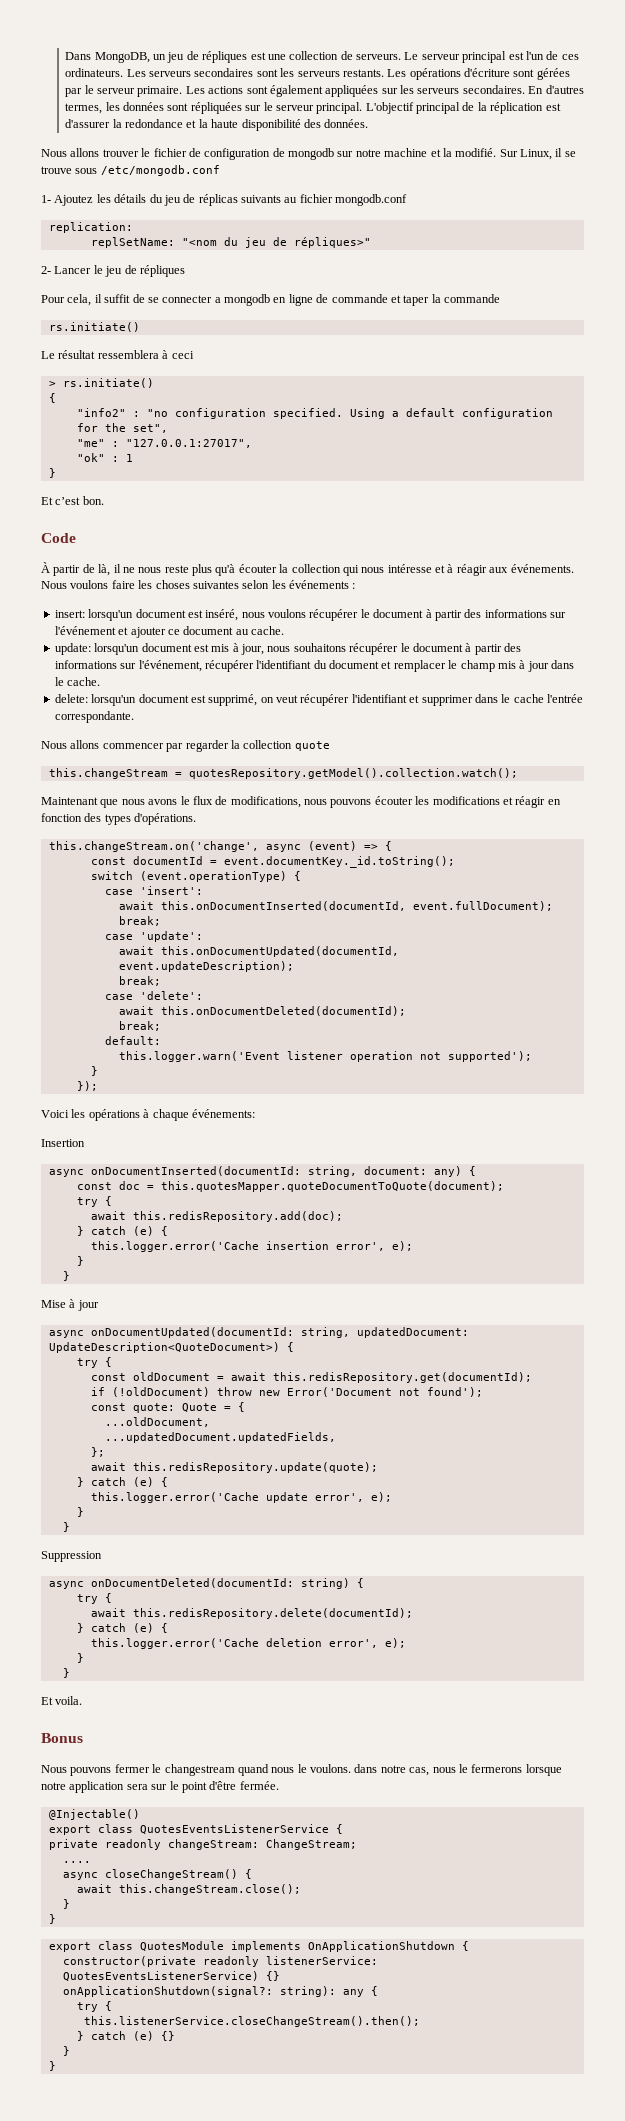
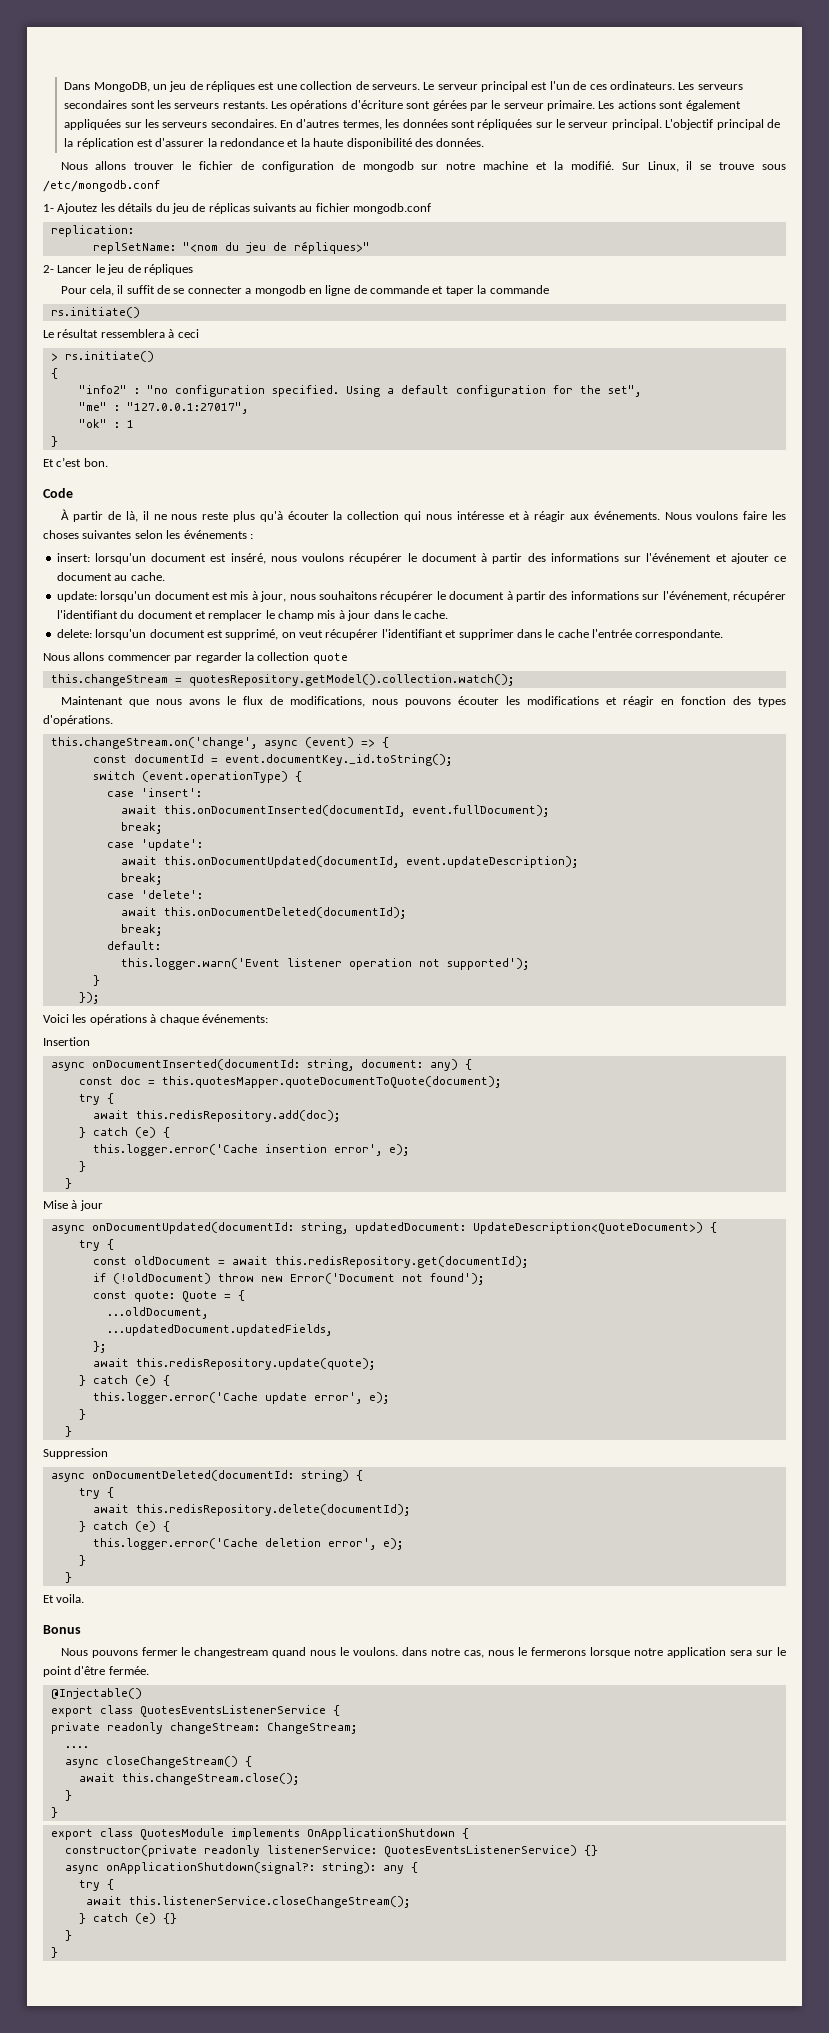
(280, 1976) none -> [64,1865,99,1874] async
[83,2016,420,2027] this.listenerService.closeChangeStream().then(); -> [85,1896,410,1908] await this.listenerService.closeChangeStream();

